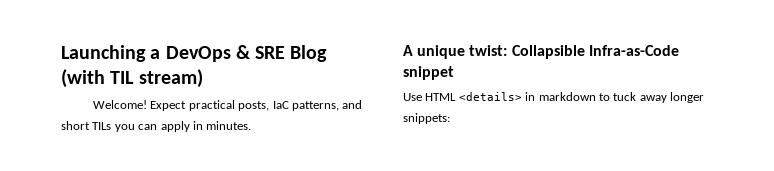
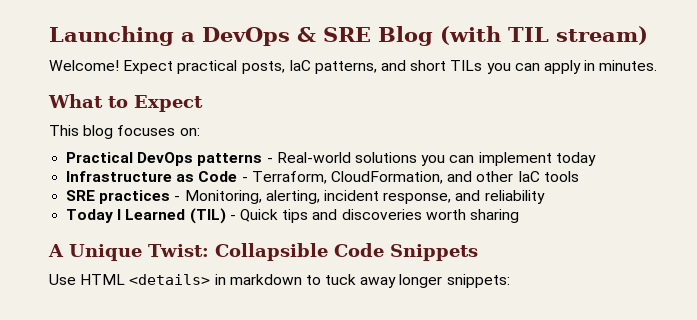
[403,45,679,59] [403,66,454,80] A unique twist: Collapsible Infra-as-Code snippet -> [48,94,203,112] [49,125,200,139] [66,152,596,166] [66,171,579,184] [66,190,545,204] [66,208,519,224] [48,243,478,261] What to Expect // This blog focuses on: // Practical DevOps patterns - Real-world solutions you can implement today // Infrastructure as Code - Terraform, CloudFormation, and other IaC tools // SRE practices - Monitoring, alerting, incident response, and reliability // Today I Learned (TIL) - Quick tips and discoveries worth sharing // A Unique Twist: Collapsible Code Snippets

